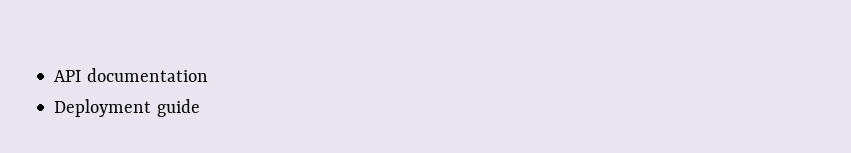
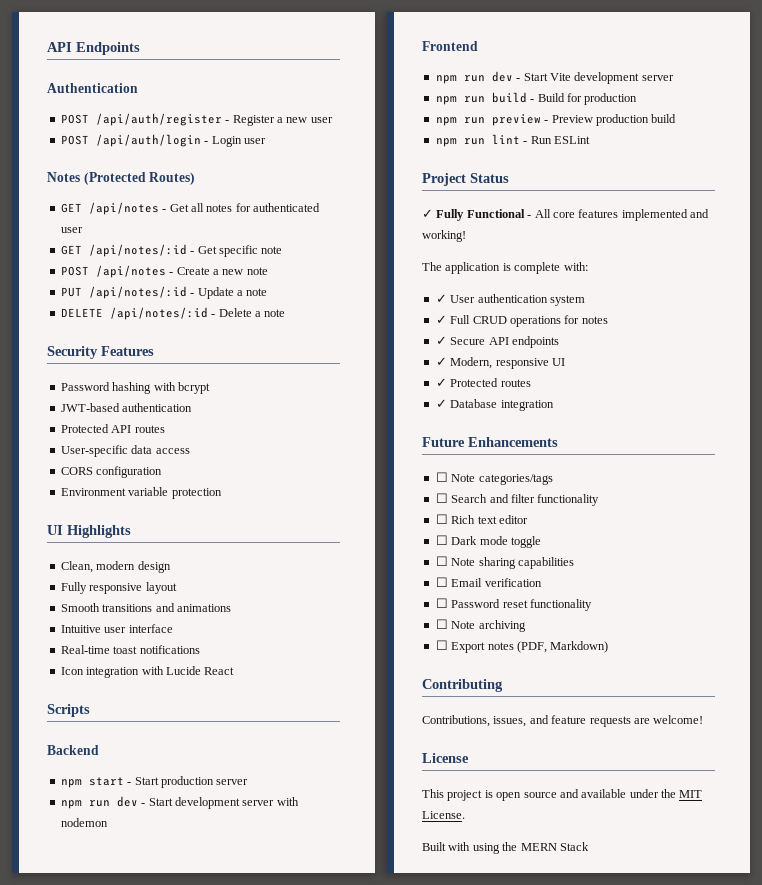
[54,68,208,82] [54,99,200,117] API documentation // Deployment guide -> [47,42,140,55] [47,83,138,93] [60,113,333,126] [60,134,266,147] [47,172,196,185] [60,202,320,215] [60,227,83,233] [60,244,283,257] [60,265,268,278] [60,286,268,299] [60,307,286,320] [47,346,154,359] [60,382,210,394] [60,403,193,412] [60,424,165,433] [60,445,190,457] [60,466,163,478] [60,487,222,499] [47,525,131,538] [60,561,171,573] [60,582,177,594] [60,603,231,612] [60,624,173,633] [60,645,200,654] [60,666,235,678] [47,704,90,717] [47,745,99,755] [60,776,249,788] [60,796,299,809] [60,818,108,827] [422,41,478,51] [435,71,674,84] [435,92,638,105] [435,114,677,126] [435,134,590,147] [422,173,509,186] [422,209,709,221] [422,230,466,242] [422,262,588,274] [435,294,585,306] [435,315,608,327] [435,336,559,348] [435,357,565,369] [435,378,531,387] [435,399,554,411] [422,437,558,447] [435,472,553,485] [435,493,600,506] [435,514,528,524] [435,535,541,548] [435,556,574,569] [435,577,542,587] [435,598,592,611] [435,619,526,632] [435,640,609,653] [422,679,503,692] [422,715,704,727] [422,753,469,763] [422,789,703,801] [422,811,465,819] [422,842,589,854] API Endpoints // Authentication // POST /api/auth/register - Register a new user // POST /api/auth/login - Login user // Notes (Protected Routes) // GET /api/notes - Get all notes for authenticated user // GET /api/notes/:id - Get specific note // POST /api/notes - Create a new note // PUT /api/notes/:id - Update a note // DELETE /api/notes/:id - Delete a note // Security Features // Password hashing with bcrypt // JWT-based authentication // Protected API routes // User-specific data access // CORS configuration // Environment variable protection // UI Highlights // Clean, modern design // Fully responsive layout // Smooth transitions and animations // Intuitive user interface // Real-time toast notifications // Icon integration with Lucide React // Scripts // Backend // npm start - Start production server // npm run dev - Start development server with nodemon // Frontend // npm run dev - Start Vite development server // npm run build - Build for production // npm run preview - Preview production build // npm run lint - Run ESLint // Project Status // ✓ Fully Functional - All core features implemented and working! // The application is complete with: // ✓ User authentication system // ✓ Full CRUD operations for notes // ✓ Secure API endpoints // ✓ Modern, responsive UI // ✓ Protected routes // ✓ Database integration // Future Enhancements // ☐ Note categories/tags // ☐ Search and filter functionality // ☐ Rich text editor // ☐ Dark mode toggle // ☐ Note sharing capabilities // ☐ Email verification // ☐ Password reset functionality // ☐ Note archiving // ☐ Export notes (PDF, Markdown) // Contributing // Contributions, issues, and feature requests are welcome! // License // This project is open source and available under the MIT License. // Built with using the MERN Stack

